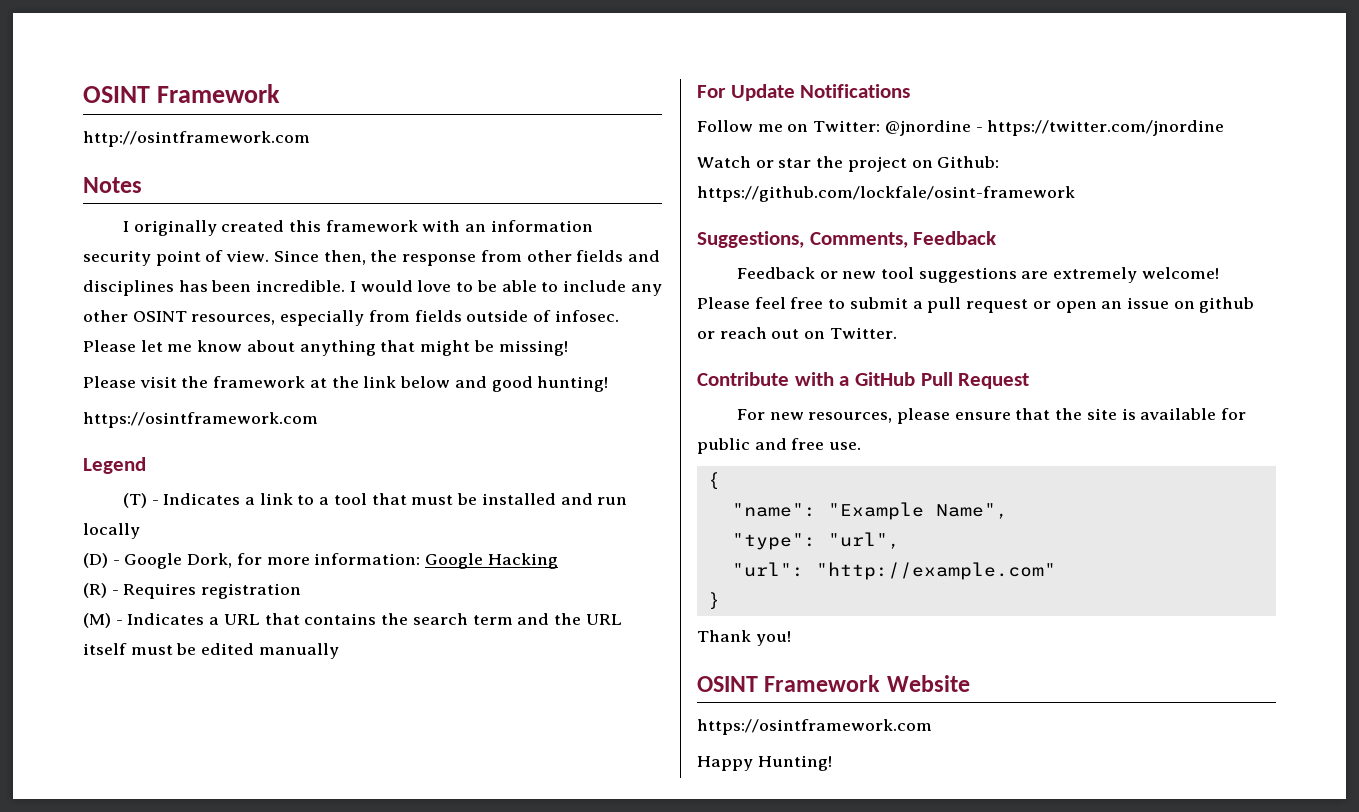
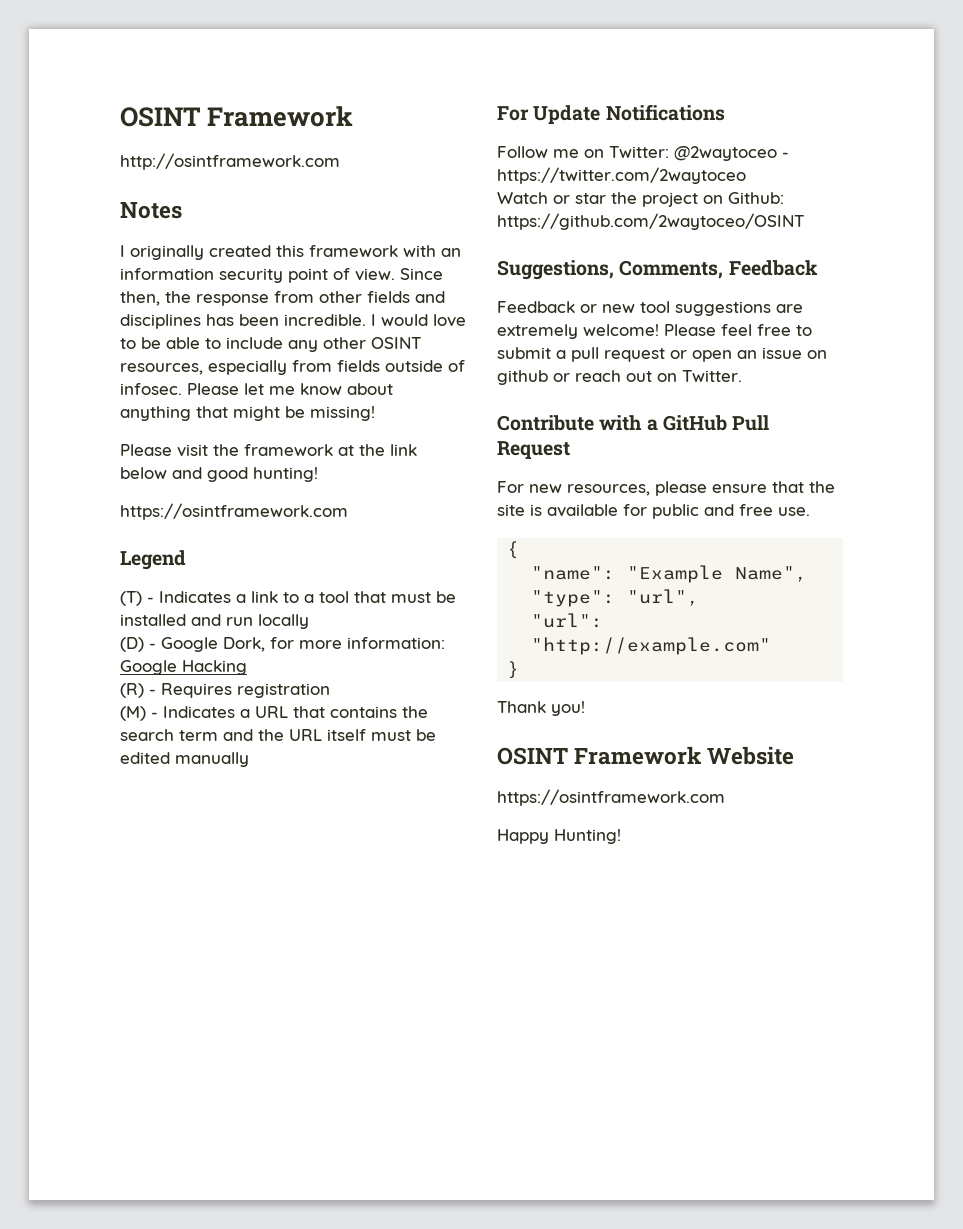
[884,120,1225,136] @jnordine - https://twitter.com/jnordine -> [674,146,789,161] [497,167,746,184] @2waytoceo - https://twitter.com/2waytoceo
[697,186,1075,202] https://github.com/lockfale/osint-framework -> [497,213,804,230] https://github.com/2waytoceo/OSINT

